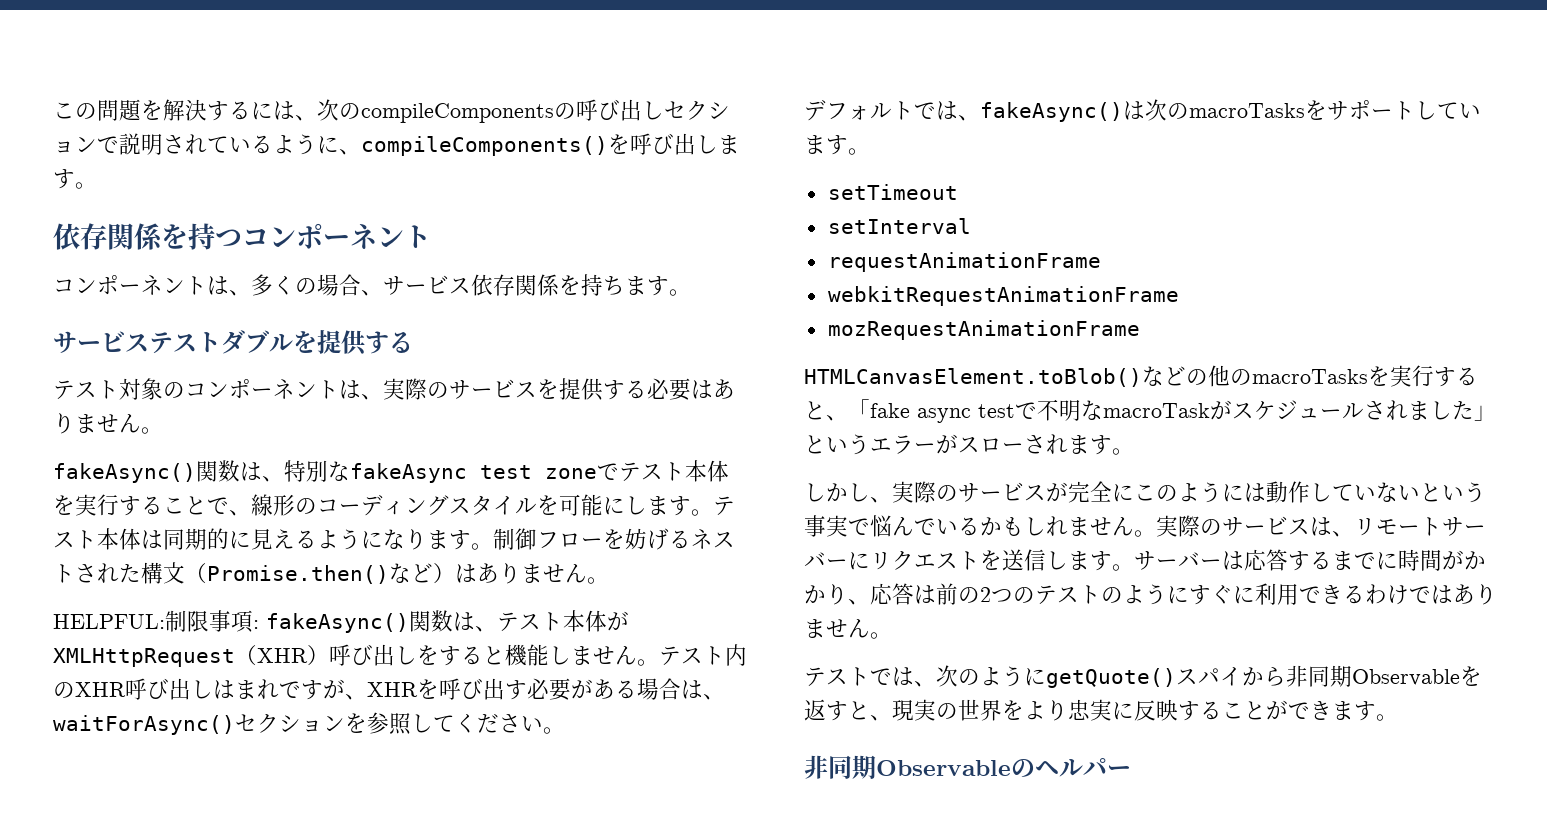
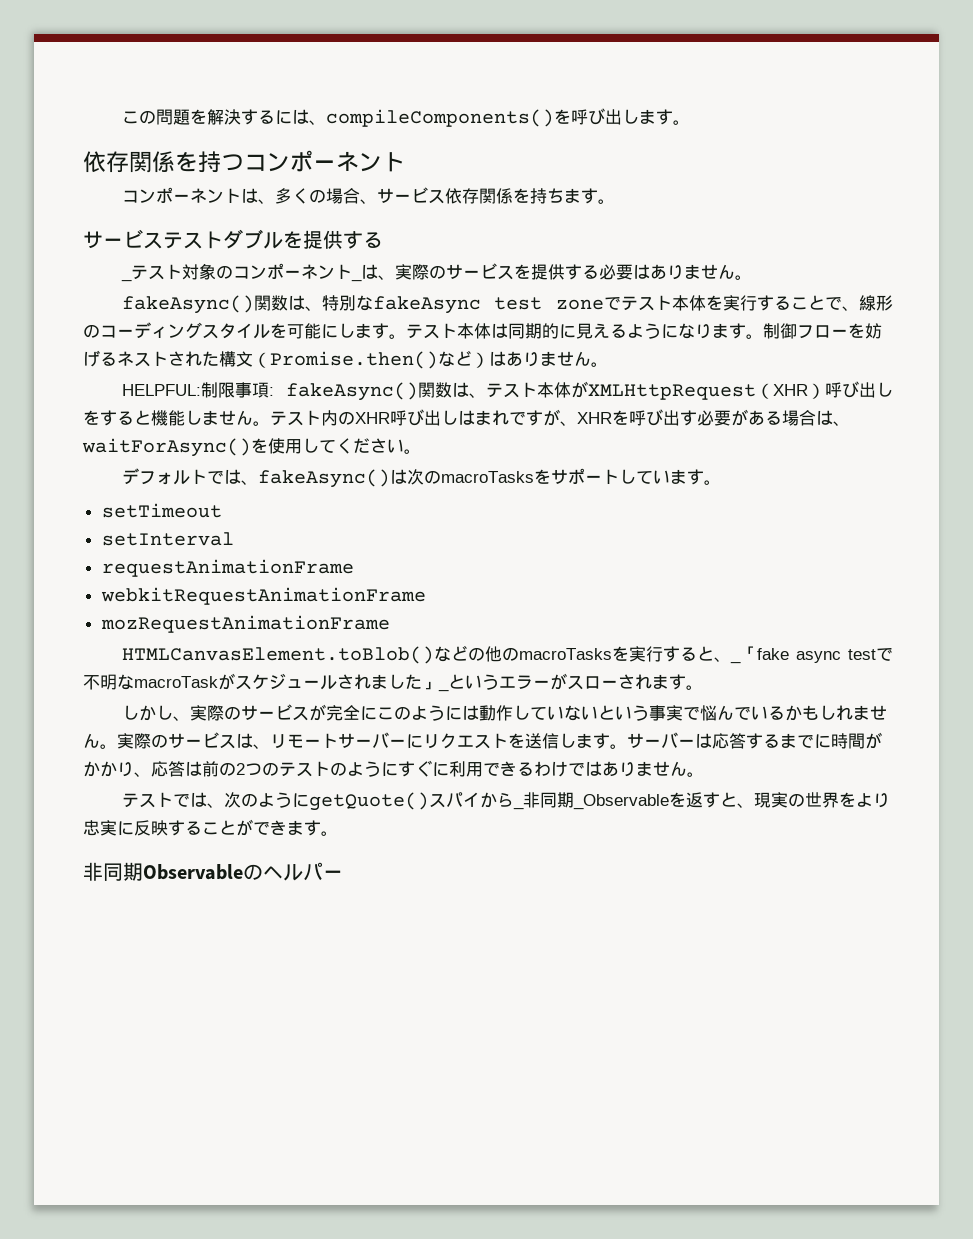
[317,99,730,123] [53,133,361,155] 次のcompileComponentsの呼び出しセクションで説明されているように、 -> (326, 122) none
(413, 342) none -> [120,278,132,282] _
(339, 389) none -> [350,278,362,282] _
[235,712,411,735] セクションを参照 -> [251,438,302,454] を使用
(848, 418) none -> [729,660,741,664] _
(1496, 413) none -> [438,688,449,692] _
[1286,665,1460,687] 非同期Observable -> [512,792,669,810] _非同期_Observable

